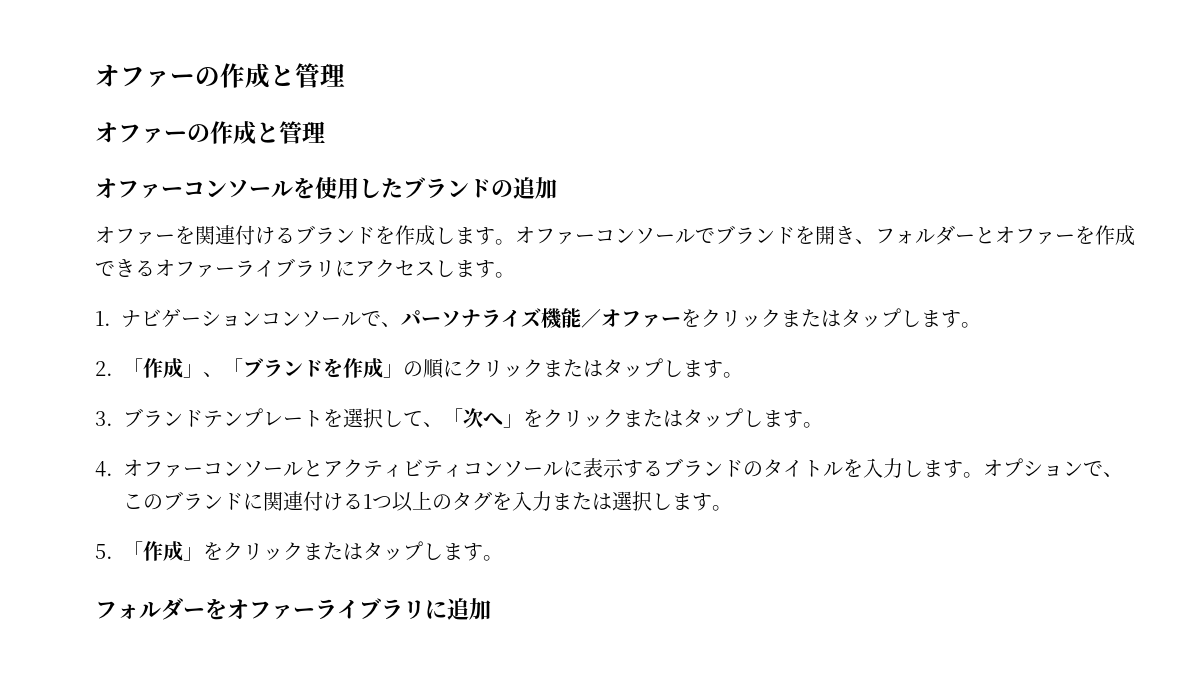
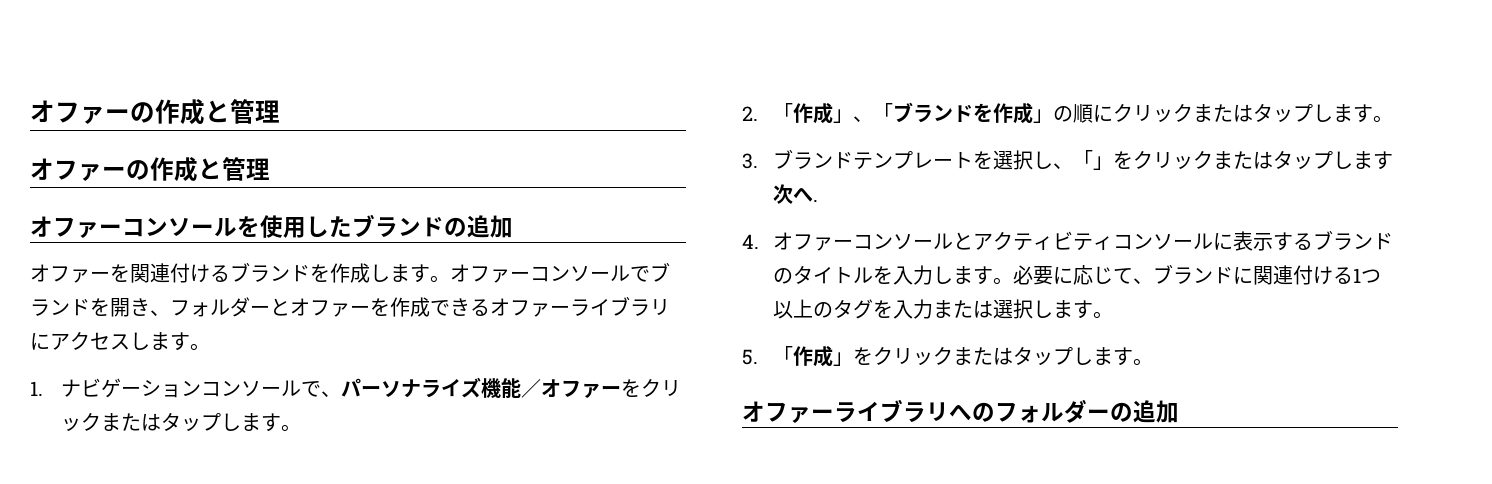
[403,408,823,428] て、「次へ」をクリックまたはタップします。 -> [1053,150,1394,170] [773,184,819,204] 、「」をクリックまたはタップします次へ.
[983,458,1123,477] [123,493,163,510] オプションで、この -> [1013,265,1154,285] 必要に応じて、
[95,598,447,620] フォルダーをオファーライブラリに -> [742,399,1133,423] オファーライブラリへのフォルダーの

